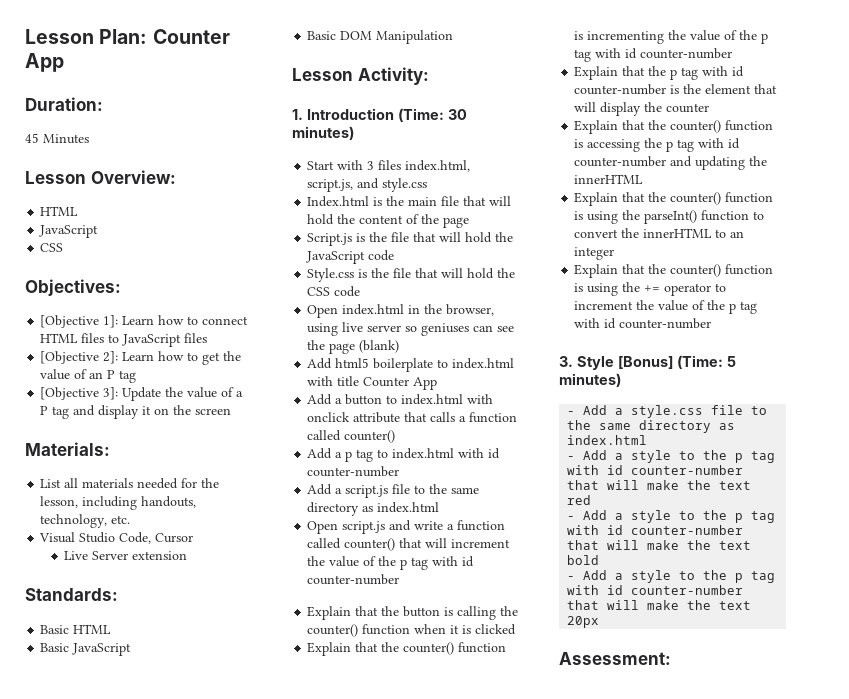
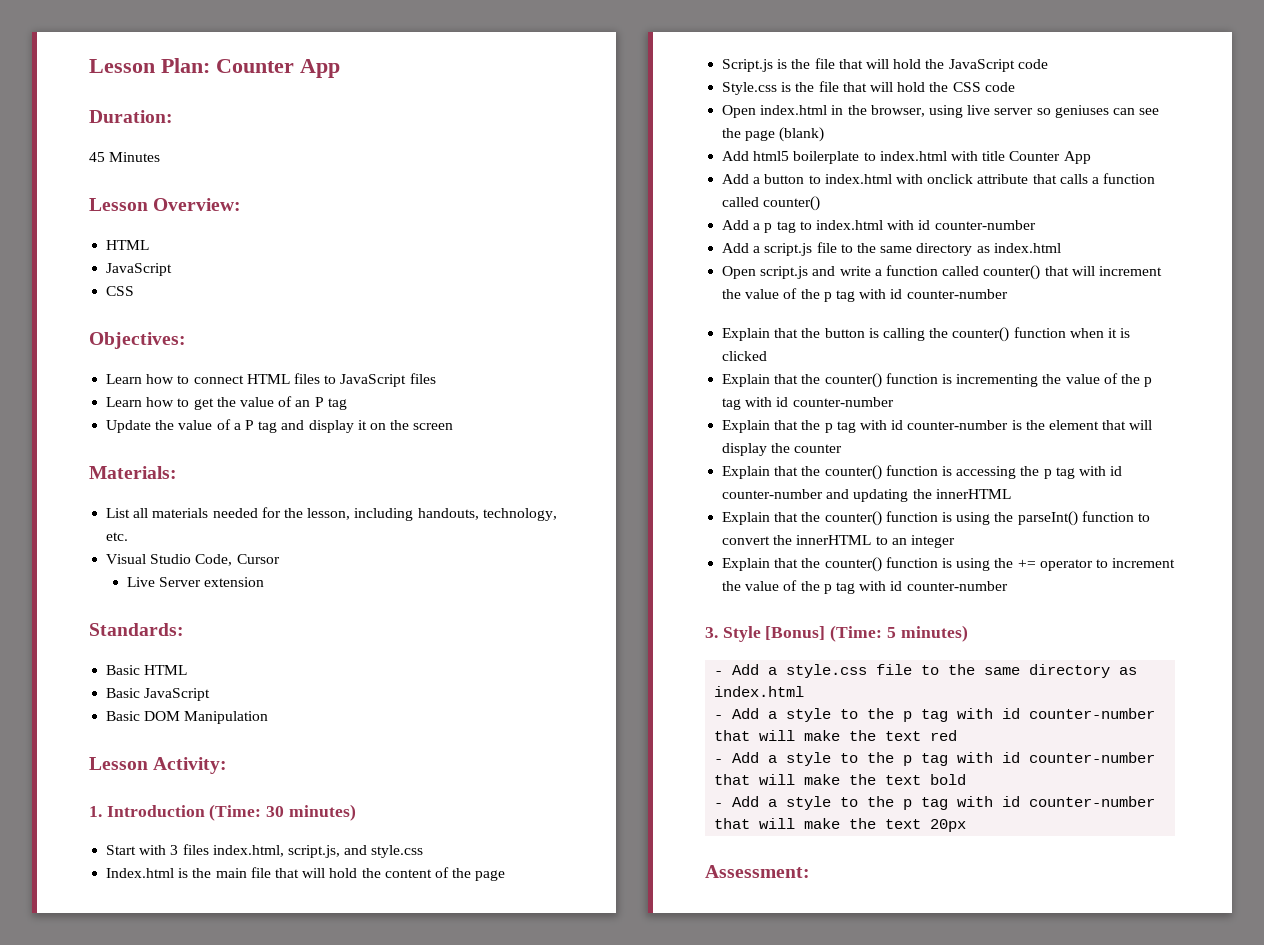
[40,315,119,328] [Objective 1]: -> (186, 340) none
[40,351,119,364] [Objective 2]: -> (436, 378) none
[40,387,119,400] [Objective 3]: -> (347, 404) none

